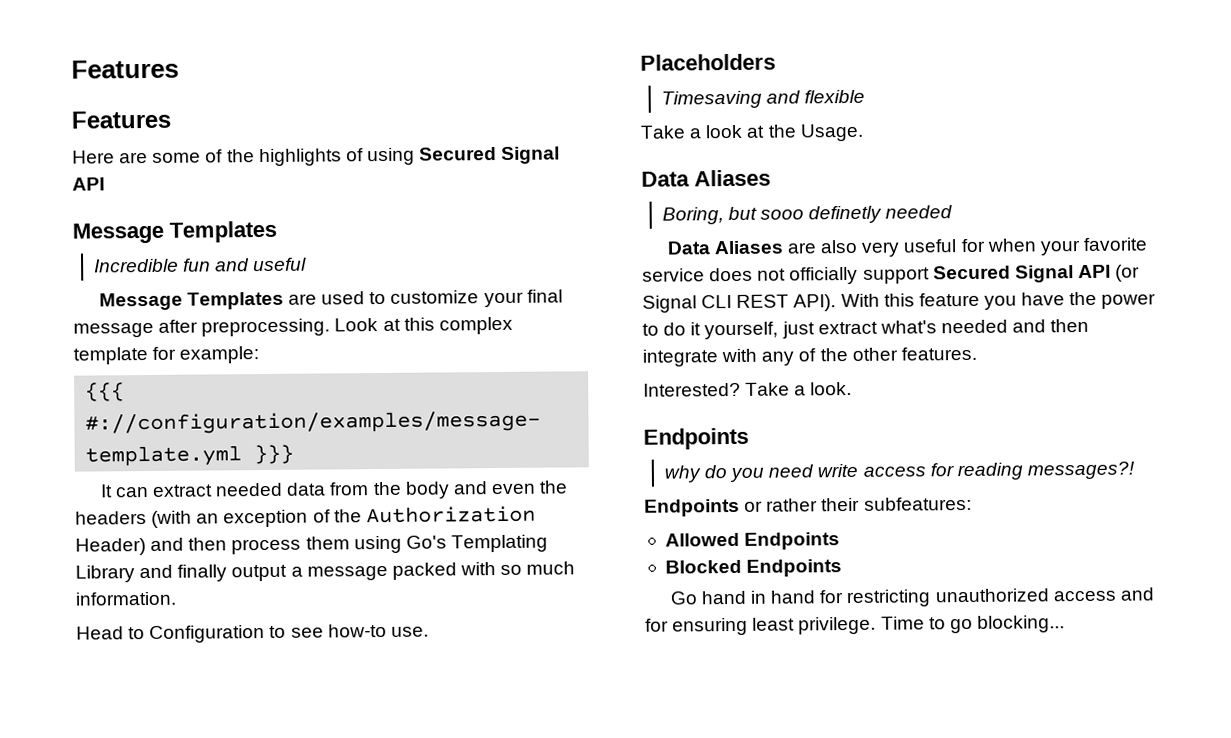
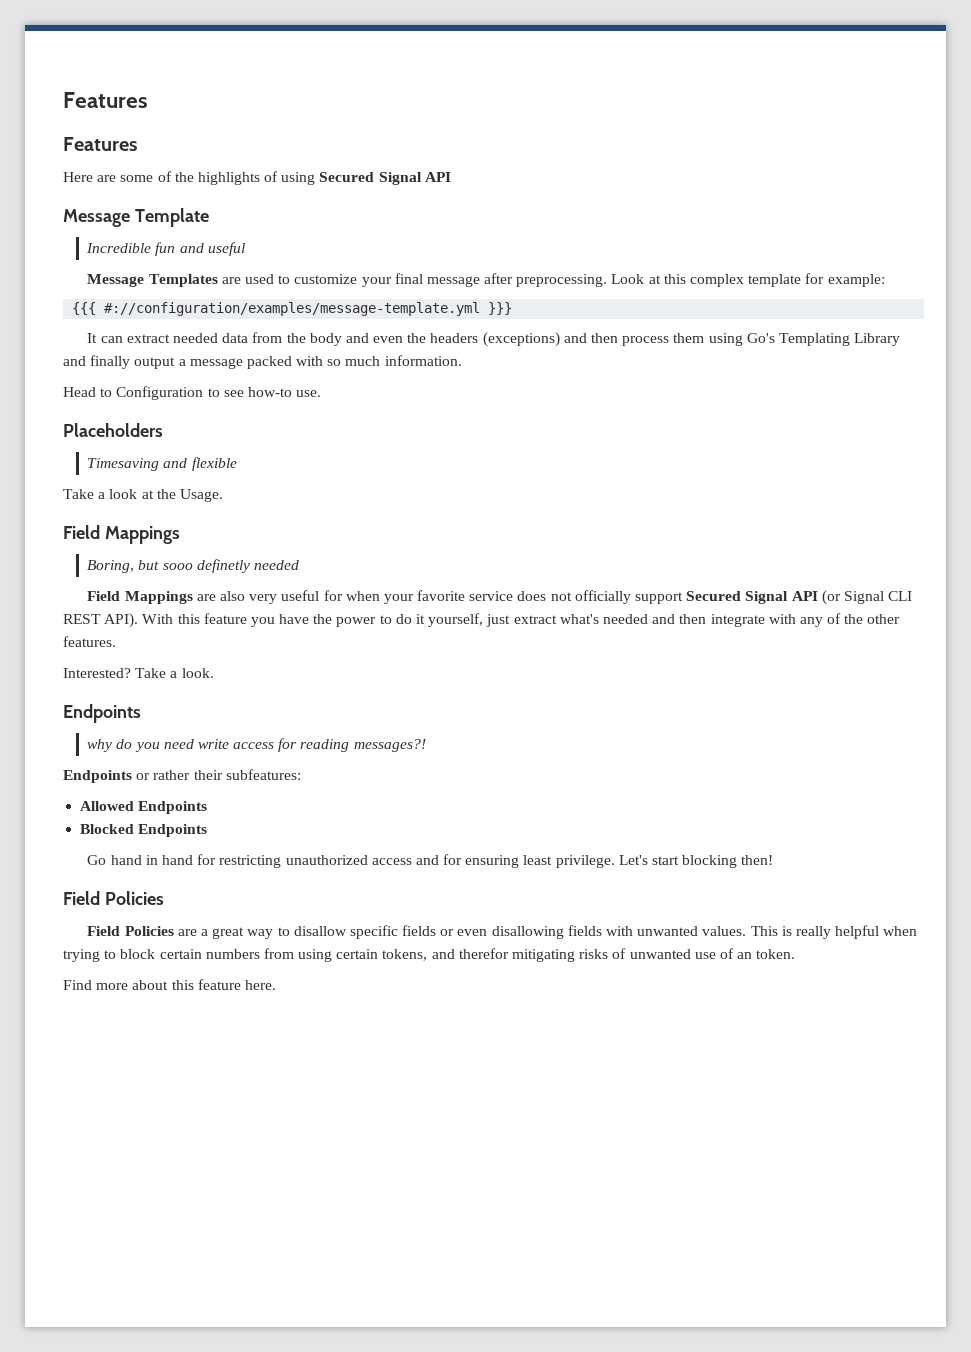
[169,220,277,243] Templates -> [134,208,209,227] Template
[151,505,536,528] [75,538,146,556] (with an exception of the Authorization Header) -> [482,332,560,347] (exceptions)
[641,169,771,187] Data Aliases -> [63,525,180,544] Field Mappings
[666,240,784,255] Data Aliases -> [87,591,193,604] Field Mappings
[880,615,1065,634] Time to go blocking... -> [618,855,774,868] [63,891,164,905] [87,925,918,939] [63,948,796,962] [63,979,276,990] Let's start blocking then! // Field Policies // Field Policies are a great way to disallow specific fields or even disallowing fields with unwanted values. This is really helpful when trying to block certain numbers from using certain tokens, and therefor mitigating risks of unwanted use of an token. // Find more about this feature here.

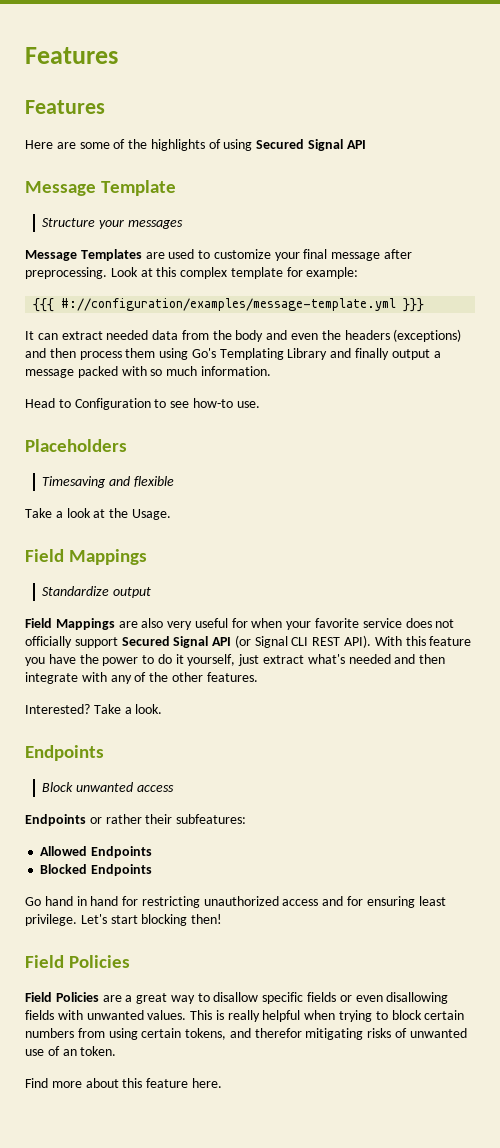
[86,242,245,256] Incredible fun and useful -> [42,218,184,229] Structure your messages
[87,559,299,573] Boring, but sooo definetly needed -> [42,586,152,598] Standardize output
[87,738,426,752] why do you need write access for reading messages?! -> [42,782,175,792] Block unwanted access

